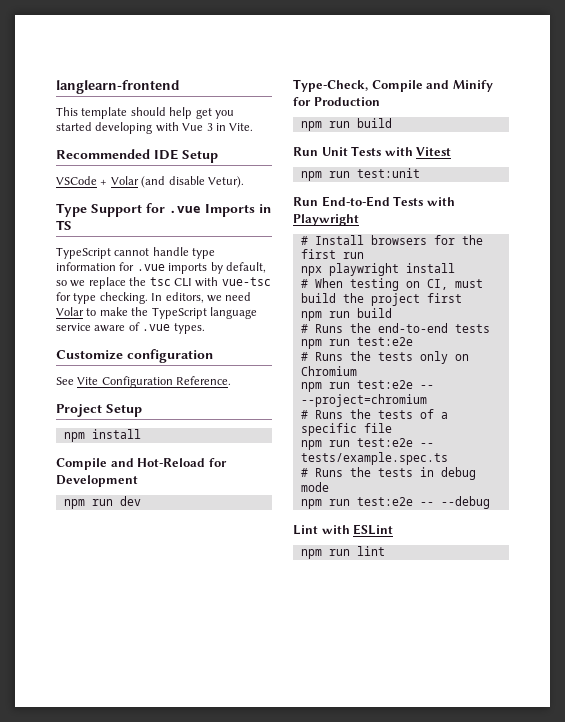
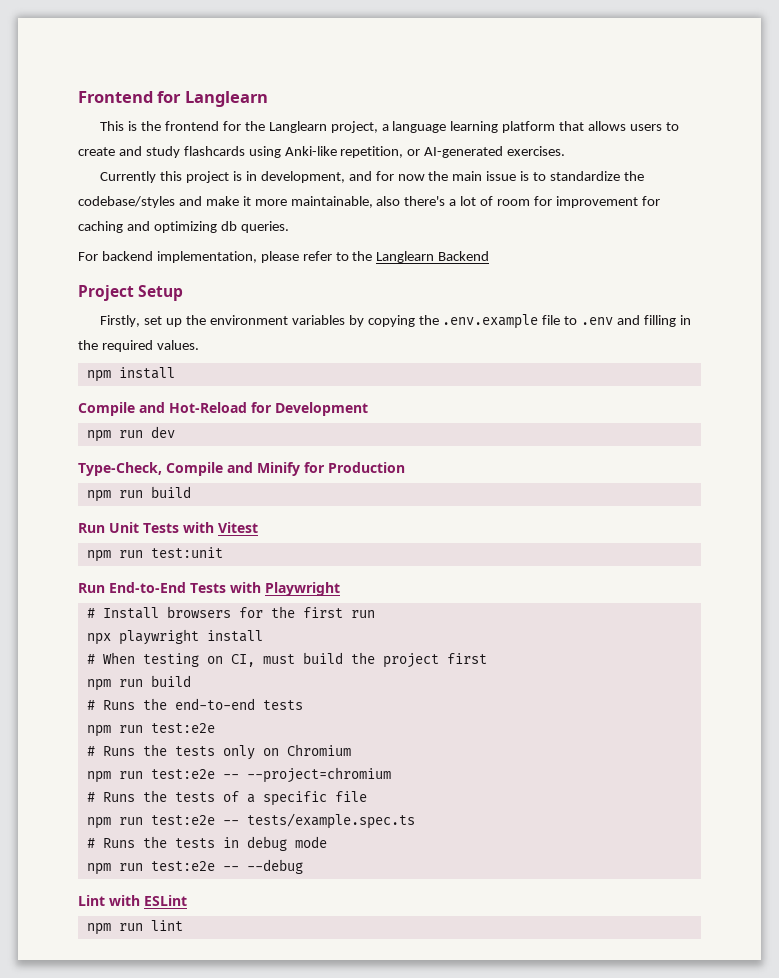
[56,80,180,94] [56,107,234,119] [56,122,254,134] [56,149,218,163] [56,176,244,188] [56,203,271,217] [56,220,72,230] [56,247,216,259] [56,262,266,274] [56,277,271,289] [56,292,252,304] [56,307,257,319] [56,322,205,334] [56,349,213,363] [56,376,232,388] [56,404,142,417] langlearn-frontend // This template should help get you started developing with Vue 3 in Vite. // Recommended IDE Setup // VSCode + Volar (and disable Vetur). // Type Support for .vue Imports in TS // TypeScript cannot handle type information for .vue imports by default, so we replace the tsc CLI with vue-tsc for type checking. In editors, we need Volar to make the TypeScript language service aware of .vue types. // Customize configuration // See Vite Configuration Reference. // Project Setup -> [78,91,268,107] [100,121,679,133] [78,146,566,158] [100,171,644,183] [78,196,660,208] [78,221,289,233] [78,251,490,263] [78,285,184,301] [100,314,691,329] [78,340,199,352] Frontend for Langlearn // This is the frontend for the Langlearn project, a language learning platform that allows users to create and study flashcards using Anki-like repetition, or AI-generated exercises. // Currently this project is in development, and for now the main issue is to standardize the codebase/styles and make it more maintainable, also there's a lot of room for improvement for caching and optimizing db queries. // For backend implementation, please refer to the Langlearn Backend // Project Setup // Firstly, set up the environment variables by copying the .env.example file to .env and filling in the required values.

